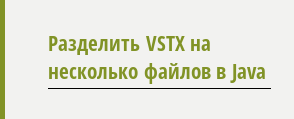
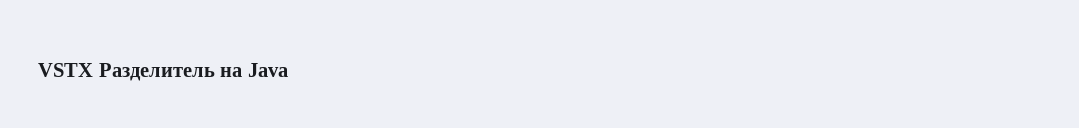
[48,36,212,55] [48,63,227,84] Разделить VSTX на несколько файлов в -> [38,63,243,81] VSTX Разделитель на

